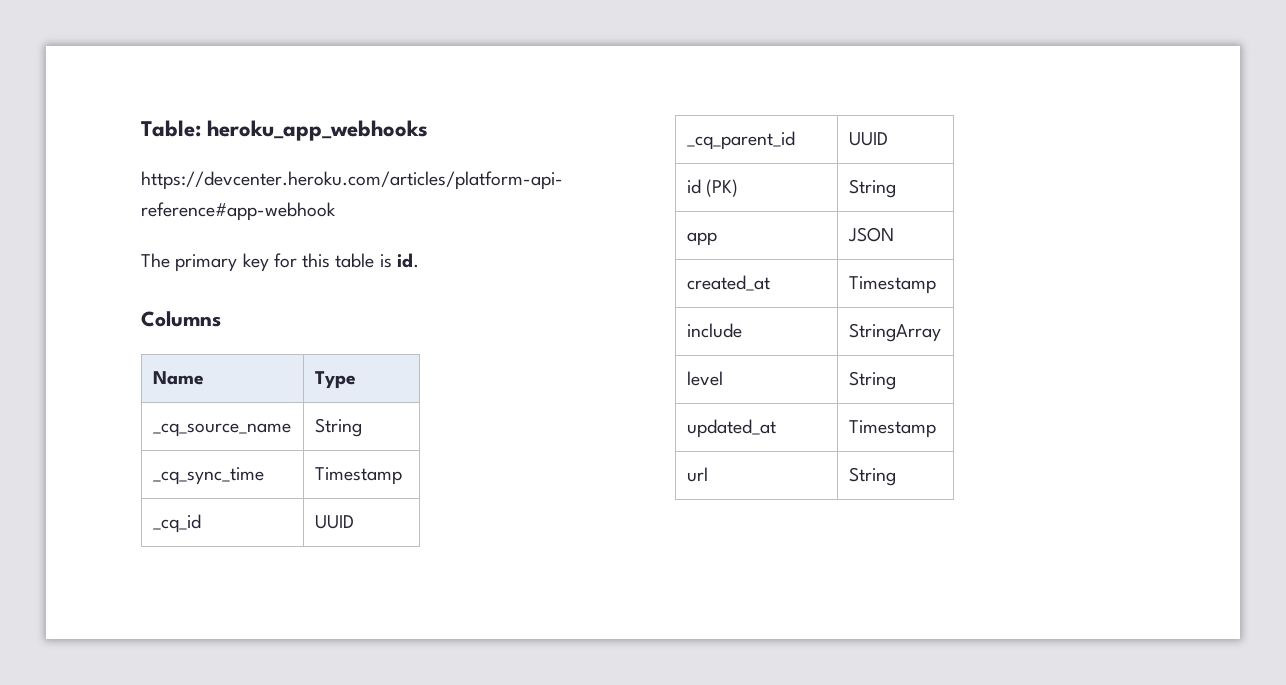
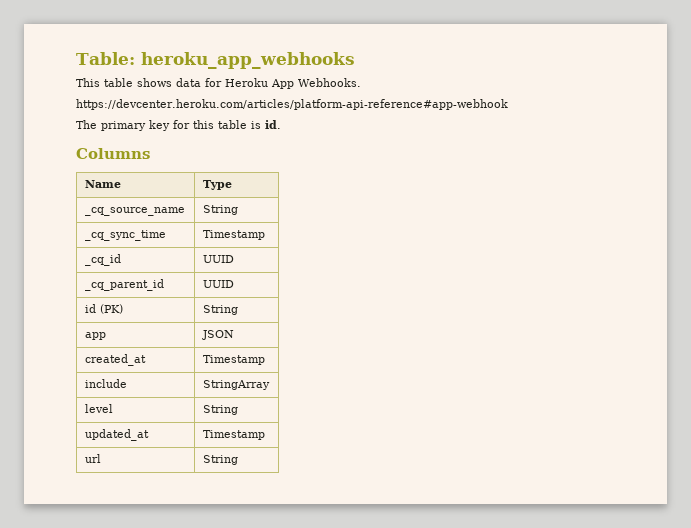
(429, 130) none -> [76,78,361,89] // This table shows data for Heroku App Webhooks.

